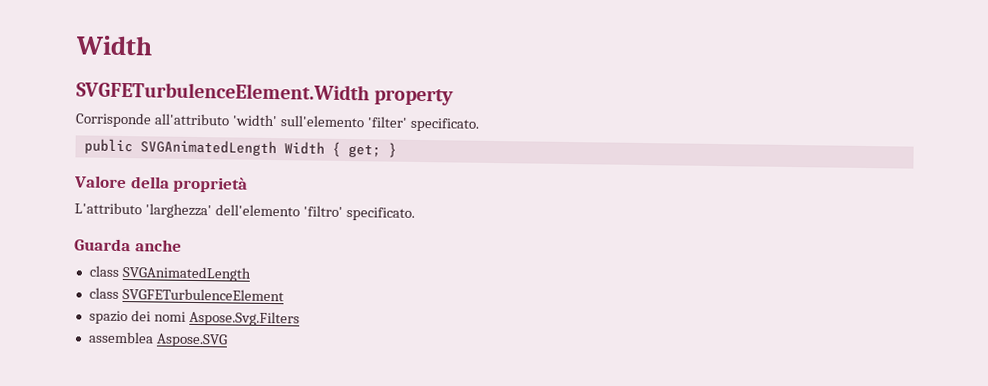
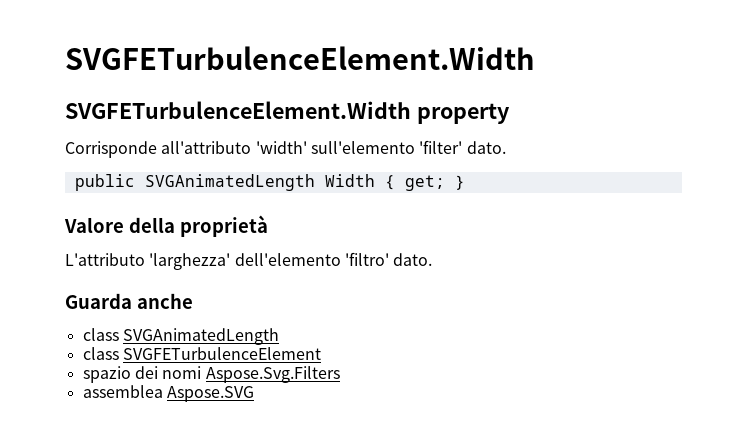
[75,35,153,56] Width -> [65,46,535,70] SVGFETurbulenceElement.Width
[409,117,479,132] specificato. -> [466,141,506,154] dato.
[345,207,415,221] specificato. -> [393,253,433,266] dato.

